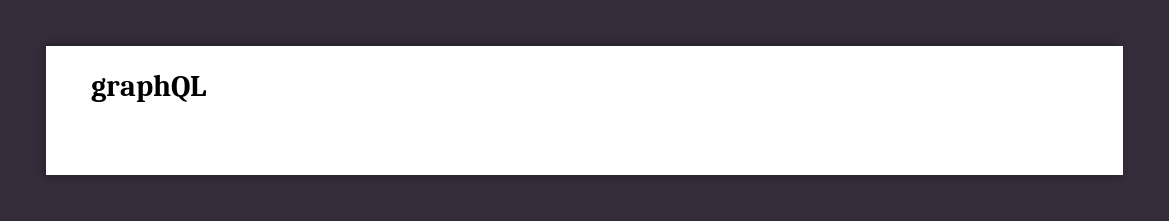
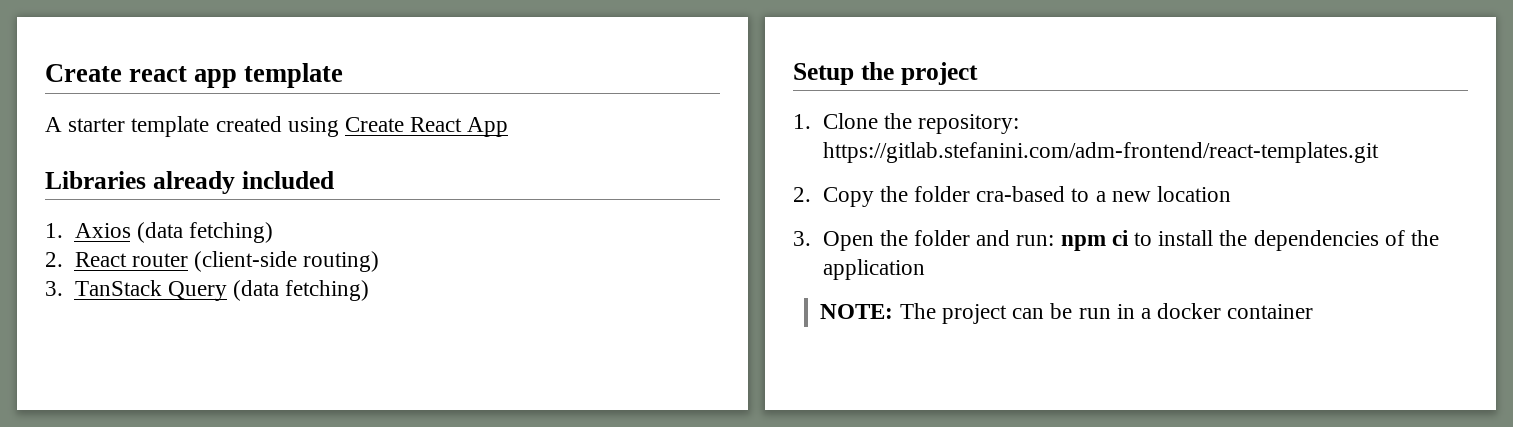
[91,74,207,102] graphQL -> [45,63,344,88] [45,116,509,137] [45,171,334,194] [45,222,273,243] [45,251,380,272] [45,280,370,301] [793,62,978,85] [793,113,1019,134] [822,142,1379,163] [793,186,1231,207] [793,230,1440,251] [822,259,925,280] [820,303,1314,324] Create react app template // A starter template created using Create React App // Libraries already included // 1. Axios (data fetching) // 2. React router (client-side routing) // 3. TanStack Query (data fetching) // Setup the project // 1. Clone the repository: https://gitlab.stefanini.com/adm-frontend/react-templates.git // 2. Copy the folder cra-based to a new location // 3. Open the folder and run: npm ci to install the dependencies of the application // NOTE: The project can be run in a docker container

